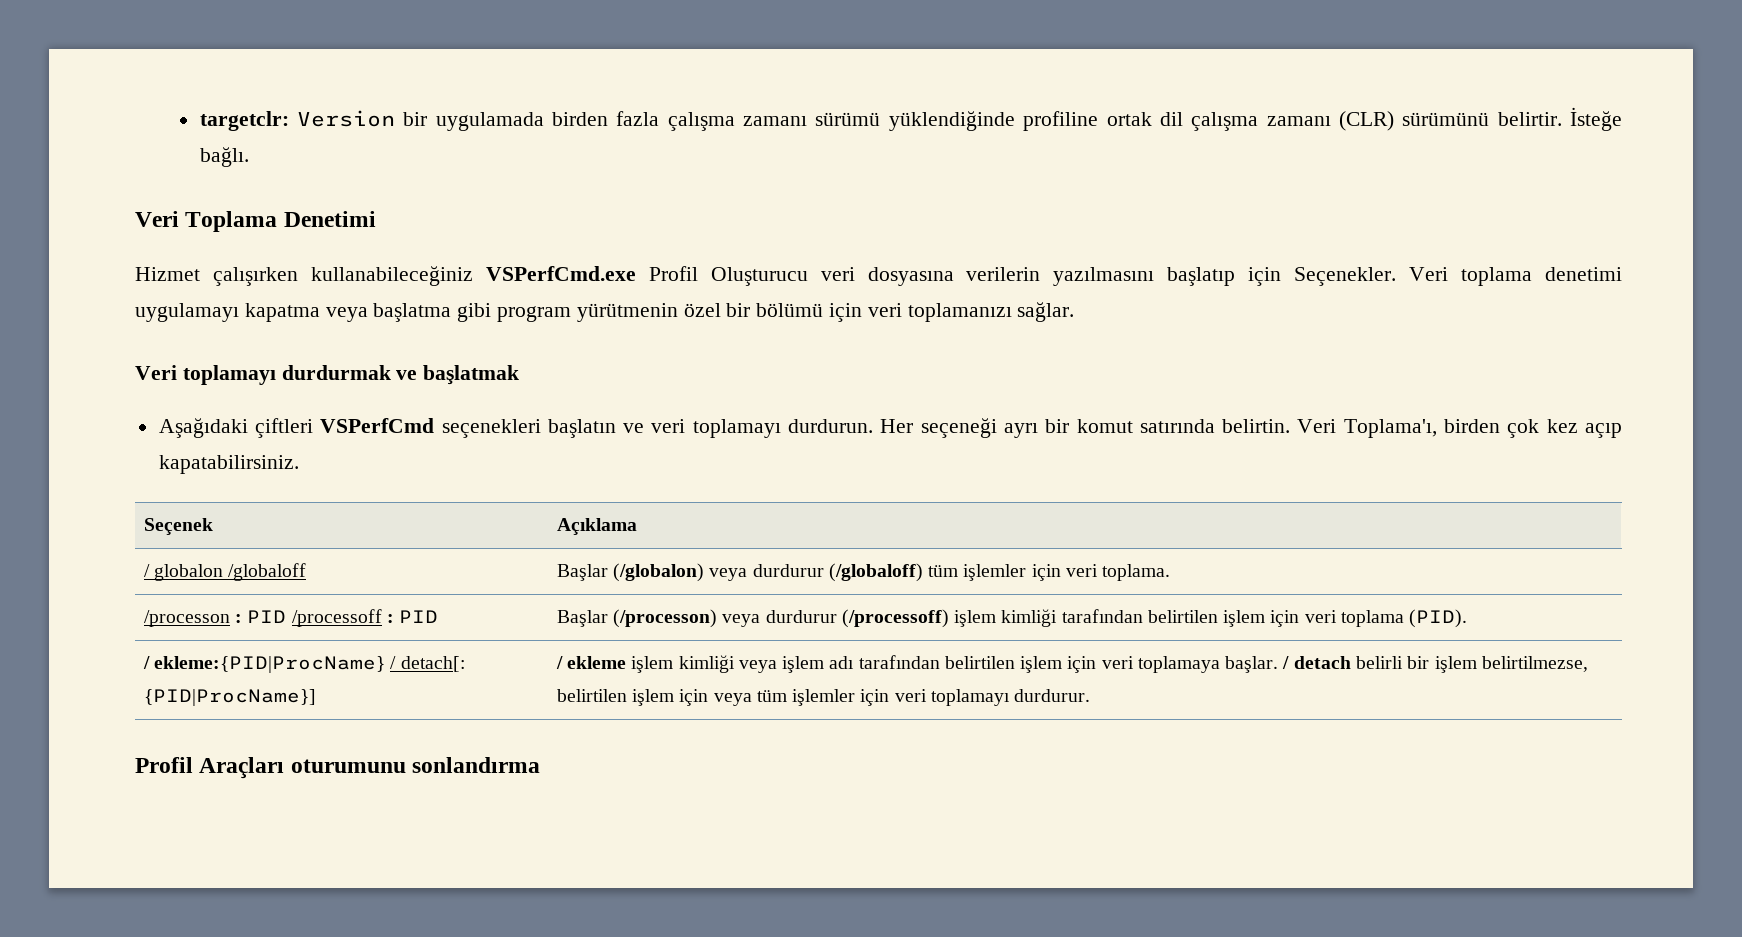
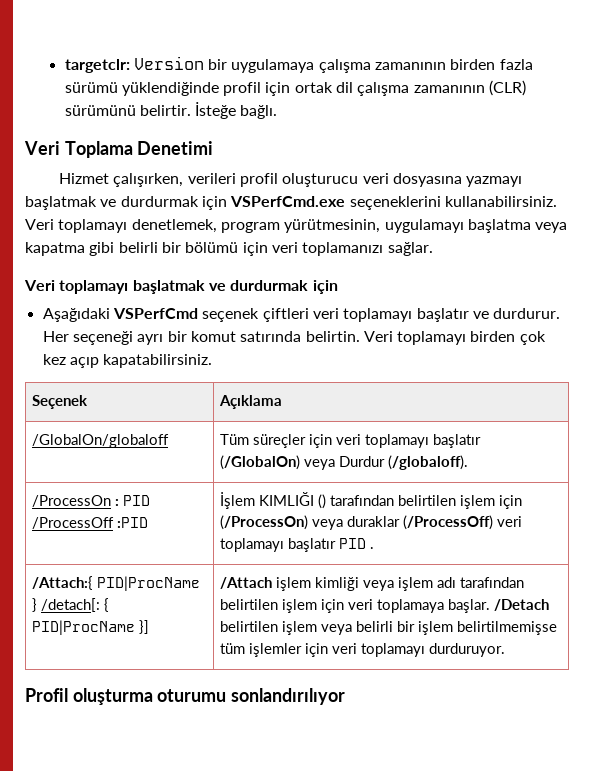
[435,111,1099,131] uygulamada birden fazla çalışma zamanı sürümü yüklendiğinde profiline -> [231,59,533,73] [64,82,291,96] uygulamaya çalışma zamanının birden fazla sürümü yüklendiğinde profil için
[1266,116,1331,126] zamanı -> [413,85,485,93] zamanının
[212,266,1622,286] [135,303,721,322] çalışırken kullanabileceğiniz VSPerfCmd.exe Profil Oluşturucu veri dosyasına verilerin yazılmasını başlatıp için Seçenekler. Veri toplama denetimi uygulamayı kapatma veya başlatma gibi program yürütmenin özel -> [113,173,523,187] [25,196,557,210] [25,219,568,233] [25,242,158,256] çalışırken, verileri profil oluşturucu veri dosyasına yazmayı başlatmak ve durdurmak için VSPerfCmd.exe seçeneklerini kullanabilirsiniz. Veri toplamayı denetlemek, program yürütmesinin, uygulamayı başlatma veya kapatma gibi belirli
[281,365,520,385] [158,418,874,438] durdurmak ve başlatmak // Aşağıdaki çiftleri VSPerfCmd seçenekleri başlatın ve veri toplamayı durdurun. -> [132,280,338,294] [42,308,561,322] başlatmak ve durdurmak için // Aşağıdaki VSPerfCmd seçenek çiftleri veri toplamayı başlatır ve durdurur.
[1343,419,1437,438] Toplama'ı, -> [397,331,467,345] toplamayı
[143,563,307,581] [556,563,1171,582] [143,609,439,627] [556,609,1468,628] [142,656,465,673] [143,689,316,706] [555,656,627,669] / globalon /globaloff | Başlar (/globalon) veya durdurur (/globaloff) tüm işlemler için veri toplama. // /processon : PID /processoff : PID | Başlar (/processon) veya durdurur (/processoff) işlem kimliği tarafından belirtilen işlem için veri toplama (PID). // / ekleme:{PID|ProcName} / detach[: {PID|ProcName}] | / ekleme -> [32,434,170,448] [220,434,482,448] [220,455,469,470] [32,495,151,507] [32,517,149,529] [220,492,523,509] [220,515,523,530] [220,538,375,552] [32,576,201,591] [32,598,110,612] [32,620,150,635] [220,577,273,589] /GlobalOn/globaloff | Tüm süreçler için veri toplamayı başlatır (/GlobalOn) veya Durdur (/globaloff). // /ProcessOn : PID /ProcessOff :PID | İşlem KIMLIĞI () tarafından belirtilen işlem için (/ProcessOn) veya duraklar (/ProcessOff) veri toplamayı başlatır PID . // /Attach:{ PID|ProcName } /detach[: { PID|ProcName }] | /Attach
[1282,656,1588,673] [556,689,752,706] / detach belirli bir işlem belirtilmezse, belirtilen işlem için veya -> [494,599,550,611] [220,621,558,635] /Detach belirtilen işlem veya belirli bir işlem belirtilmemişse
[1014,689,1091,702] [135,757,541,779] durdurur. // Profil Araçları oturumunu sonlandırma -> [429,643,506,657] [25,688,346,705] durduruyor. // Profil oluşturma oturumu sonlandırılıyor

